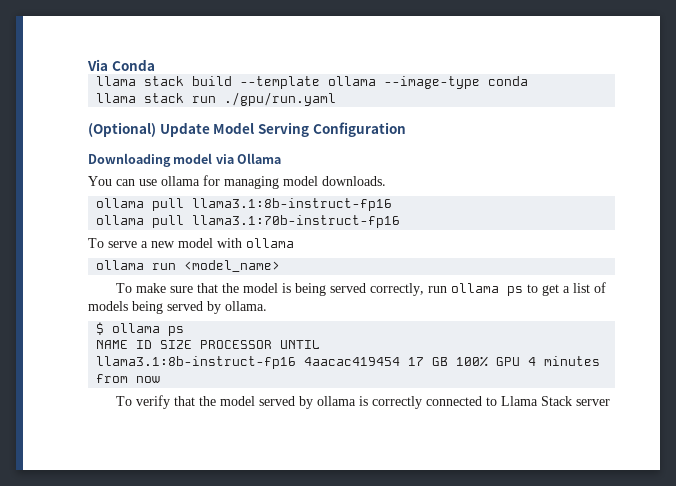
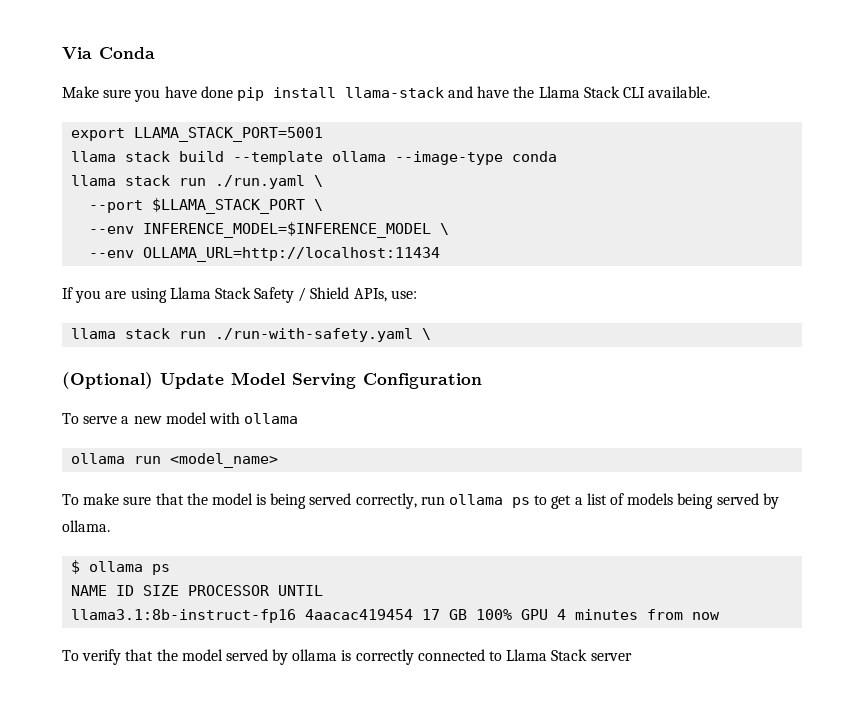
(155, 65) none -> [62,86,711,102] [71,127,324,142] // Make sure you have done pip install llama-stack and have the Llama Stack CLI available. // export LLAMA_STACK_PORT=5001
[224,92,337,106] ./gpu/run.yaml -> [215,175,324,189] [89,198,324,214] [89,222,450,238] [89,247,441,262] [62,287,417,303] [71,328,432,342] ./run.yaml \ // --port $LLAMA_STACK_PORT \ // --env INFERENCE_MODEL=$INFERENCE_MODEL \ // --env OLLAMA_URL=http://localhost:11434 // If you are using Llama Stack Safety / Shield APIs, use: // llama stack run ./run-with-safety.yaml \
[88,153,282,167] [88,175,386,189] [96,198,393,211] [96,215,401,228] // Downloading model via Ollama // You can use ollama for managing model downloads. // ollama pull llama3.1:8b-instruct-fp16 // ollama pull llama3.1:70b-instruct-fp16 -> (482, 381) none

